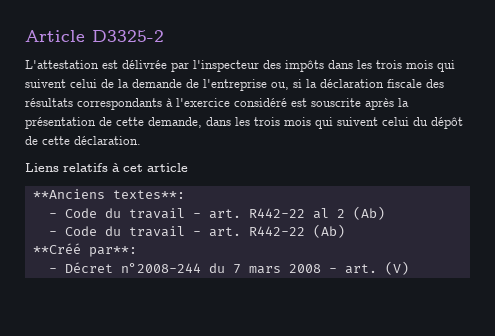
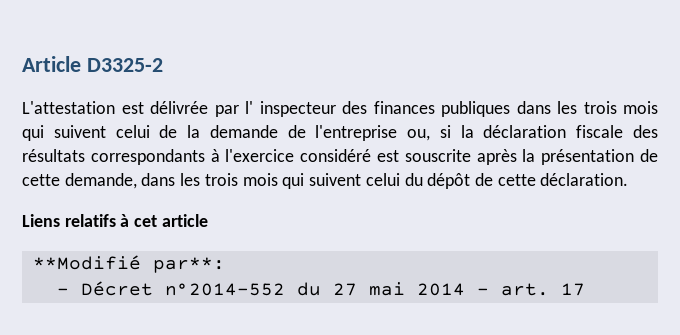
[193,60,324,72] l'inspecteur des impôts -> [245,101,510,117] l' inspecteur des finances publiques
[32,189,185,199] [48,206,385,220] [48,224,345,238] [32,243,137,257] [48,261,409,275] **Anciens textes**: // - Code du travail - art. R442-22 al 2 (Ab) // - Code du travail - art. R442-22 (Ab) // **Créé par**: // - Décret n°2008-244 du 7 mars 2008 - art. (V) -> [32,255,225,273] [56,281,585,296] **Modifié par**: // - Décret n°2014-552 du 27 mai 2014 - art. 17

